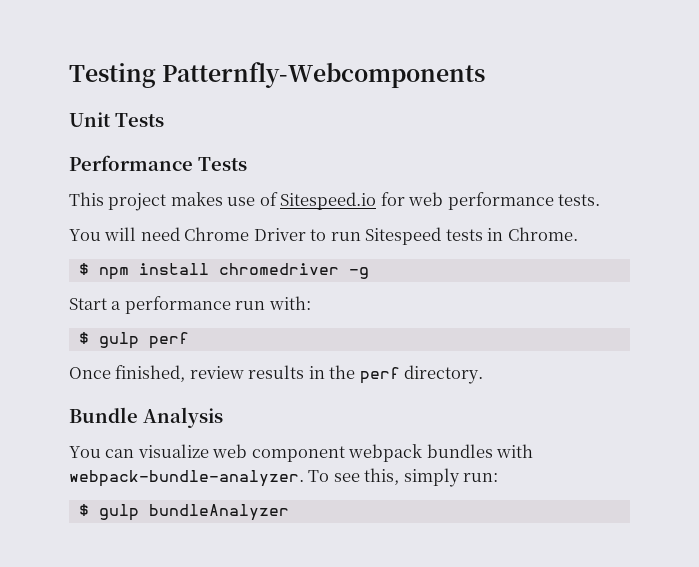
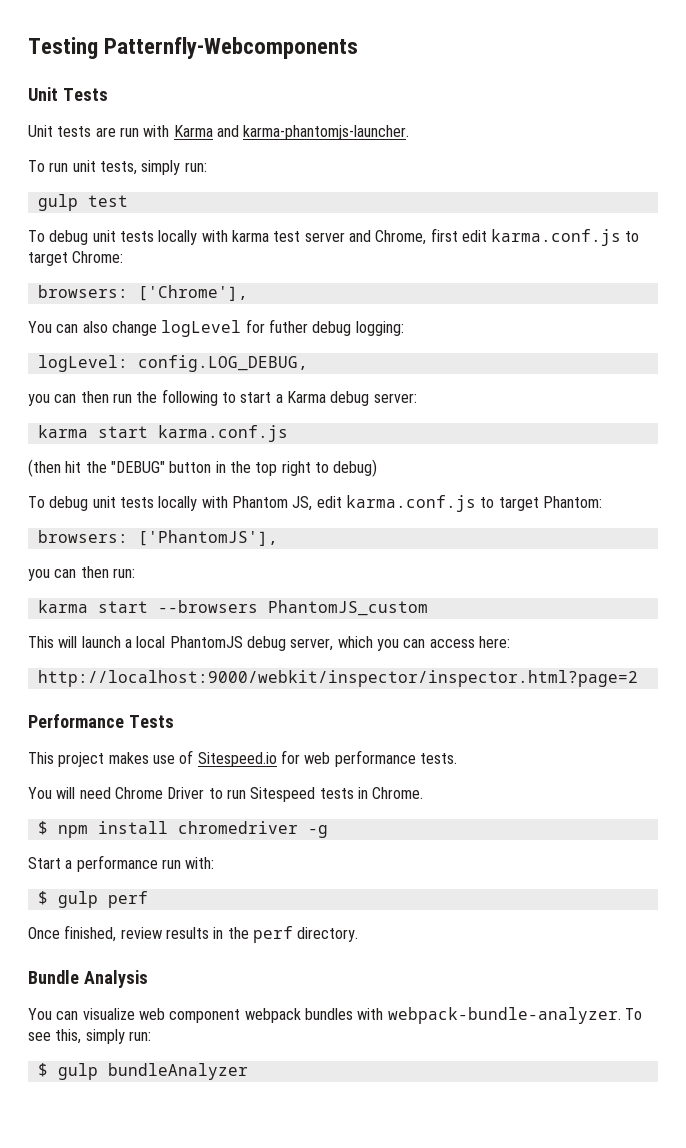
(164, 120) none -> [28,125,410,140] [28,160,207,175] [37,194,128,211] [28,228,640,246] [28,251,124,266] [37,285,248,301] [28,319,404,337] [37,355,308,372] [28,389,417,406] [37,425,288,442] [28,459,378,477] [28,495,602,512] [37,530,278,546] [28,566,135,581] [37,600,428,616] [28,636,510,651] [37,670,638,687] // Unit tests are run with Karma and karma-phantomjs-launcher. // To run unit tests, simply run: // gulp test // To debug unit tests locally with karma test server and Chrome, first edit karma.conf.js to target Chrome: // browsers: ['Chrome'], // You can also change logLevel for futher debug logging: // logLevel: config.LOG_DEBUG, // you can then run the following to start a Karma debug server: // karma start karma.conf.js // (then hit the "DEBUG" button in the top right to debug) // To debug unit tests locally with Phantom JS, edit karma.conf.js to target Phantom: // browsers: ['PhantomJS'], // you can then run: // karma start --browsers PhantomJS_custom // This will launch a local PhantomJS debug server, which you can access here: // http://localhost:9000/webkit/inspector/inspector.html?page=2

